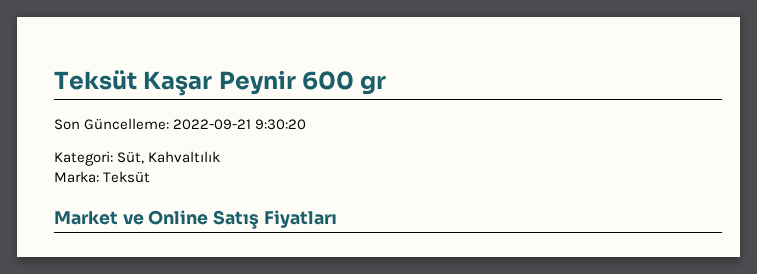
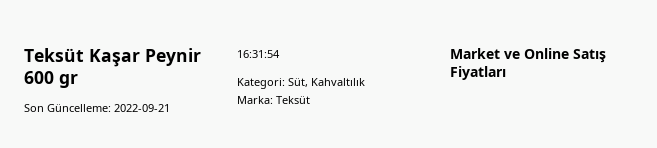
[255,119,307,130] 9:30:20 -> [237,50,280,58] 16:31:54

